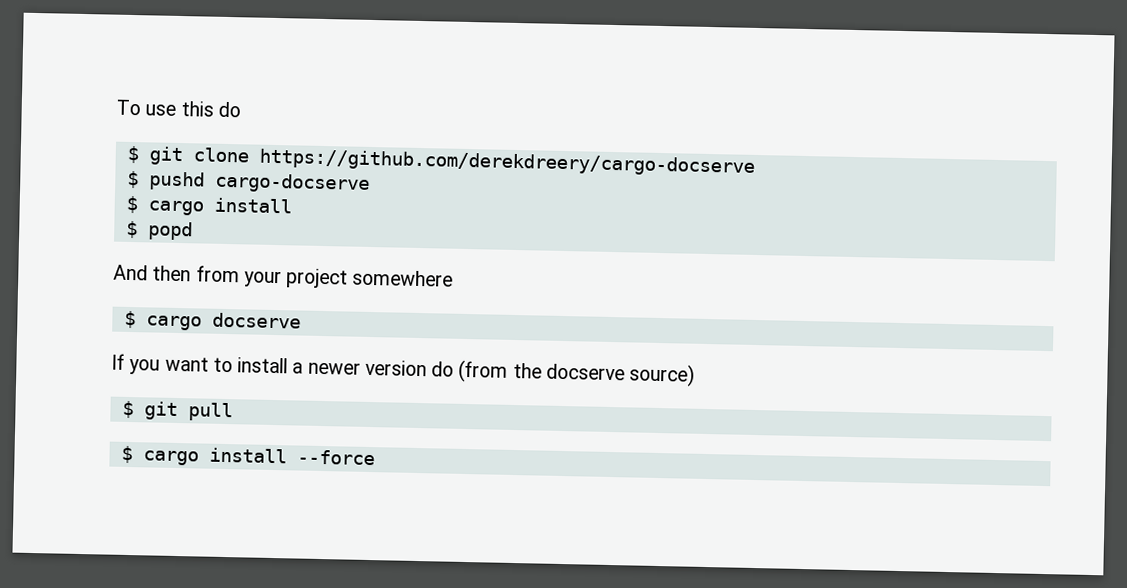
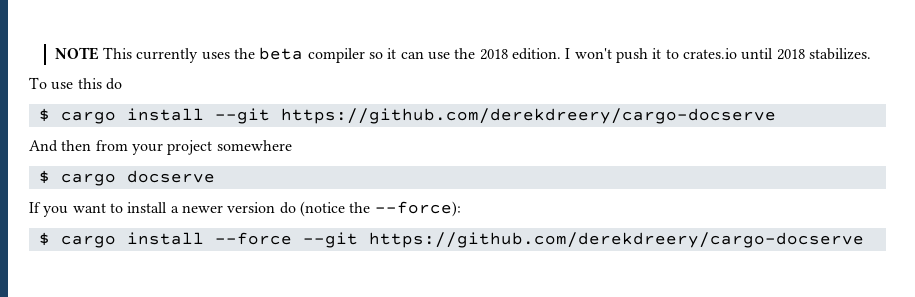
[116,99,241,118] [126,145,755,177] [126,170,370,194] [125,195,292,216] [125,220,193,241] To use this do // $ git clone https://github.com/derekdreery/cargo-docserve // $ pushd cargo-docserve // $ cargo install // $ popd -> [54,47,871,63] [29,77,122,90] [38,108,776,124] NOTE This currently uses the beta compiler so it can use the 2018 edition. I won't push it to crates.io until 2018 stabilizes. // To use this do // $ cargo install --git https://github.com/derekdreery/cargo-docserve
[458,359,696,387] [121,400,233,422] (from the docserve source) // $ git pull -> [299,201,461,217] (notice the --force):
(375, 457) none -> [302,232,864,248] --git https://github.com/derekdreery/cargo-docserve

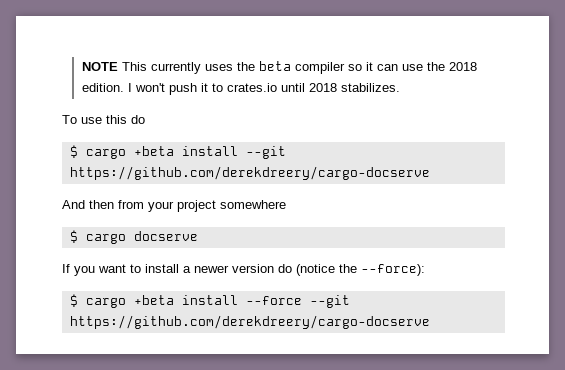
(116, 117) none -> [133,146,174,156] +beta
(116, 241) none -> [133,295,174,305] +beta

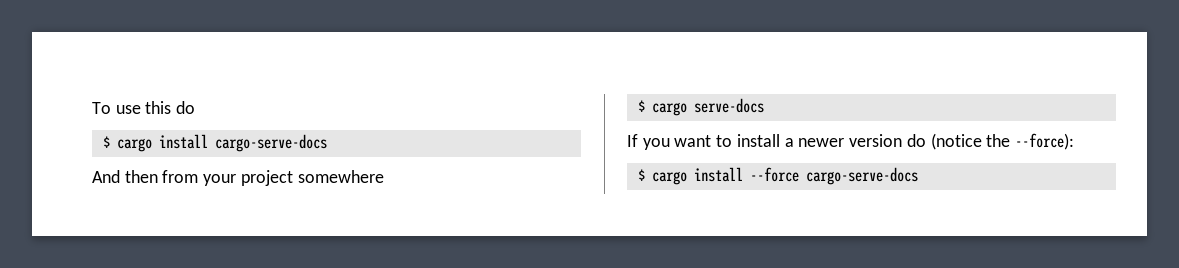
[81,61,477,74] [81,83,400,95] NOTE This currently uses the beta compiler so it can use the 2018 edition. I won't push it to crates.io until 2018 stabilizes. // -> (92, 108) none
[133,146,286,159] [69,166,430,180] +beta install --git https://github.com/derekdreery/cargo-docserve -> [158,134,327,152] install cargo-serve-docs
[133,231,198,241] docserve -> [693,98,764,113] serve-docs
[133,295,174,305] +beta -> (687, 178) none
[309,295,350,308] [69,315,430,329] --git https://github.com/derekdreery/cargo-docserve -> [805,167,918,185] cargo-serve-docs

